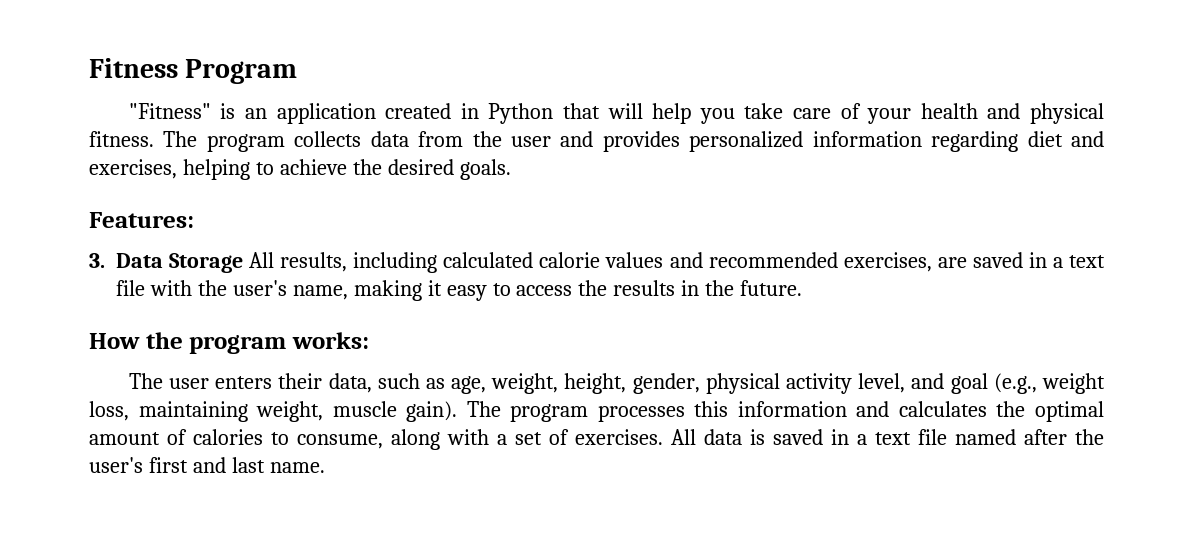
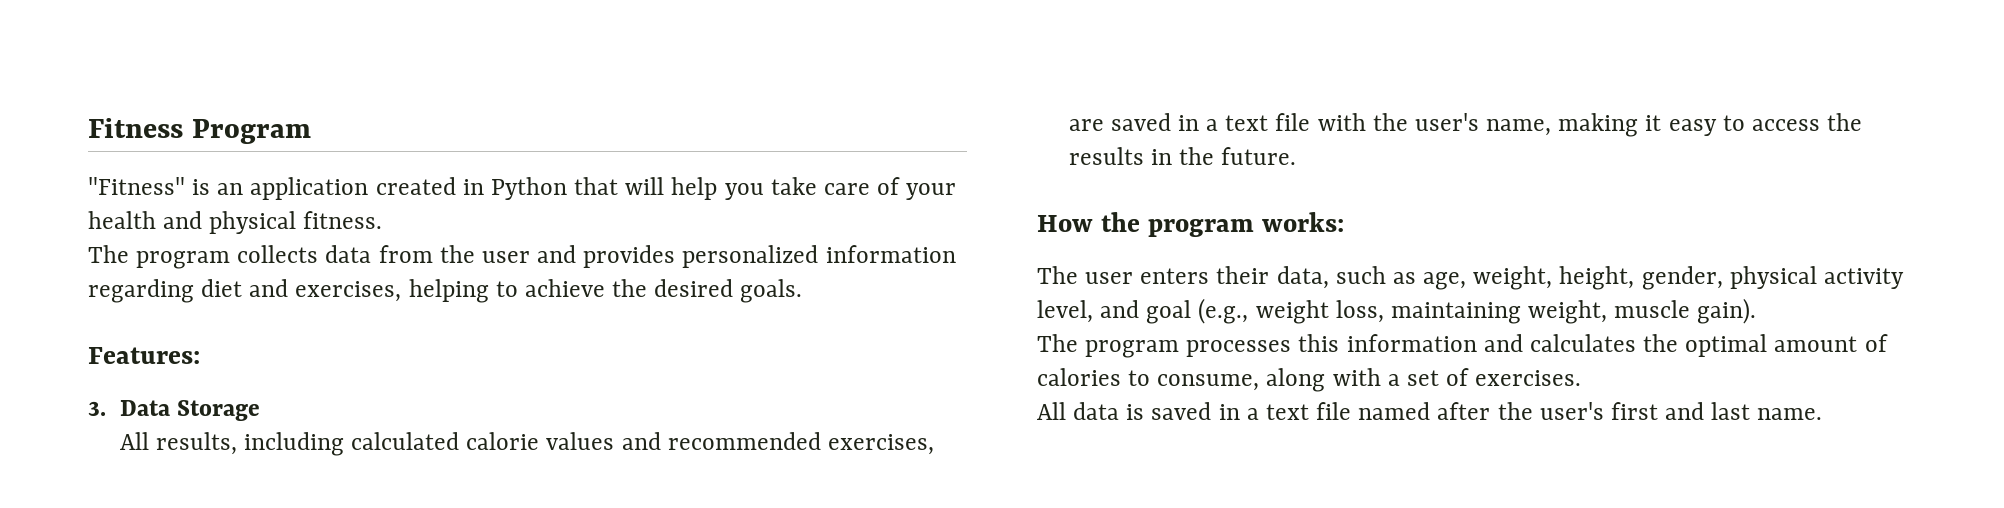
(154, 139) none -> (383, 220) //
(244, 263) none -> (260, 410) //
(458, 411) none -> (1757, 311) //
(663, 437) none -> (1582, 378) //

